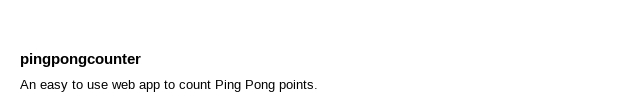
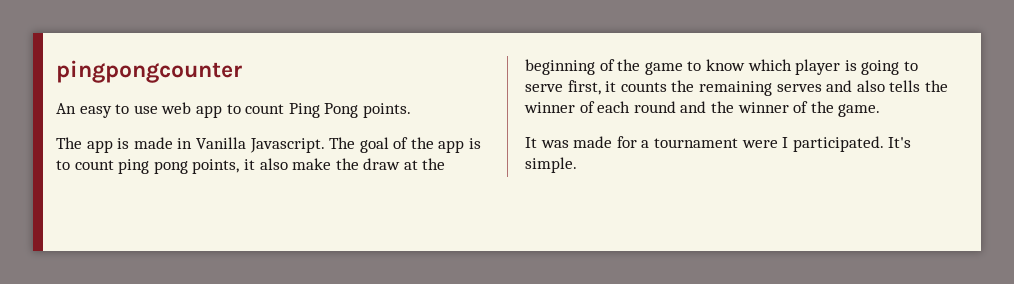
(318, 86) none -> [56,137,482,153] [56,158,446,174] [525,59,918,75] [525,80,948,96] [524,101,881,117] [525,136,912,152] [525,157,577,173] // The app is made in Vanilla Javascript. The goal of the app is to count ping pong points, it also make the draw at the beginning of the game to know which player is going to serve first, it counts the remaining serves and also tells the winner of each round and the winner of the game. // It was made for a tournament were I participated. It's simple.

